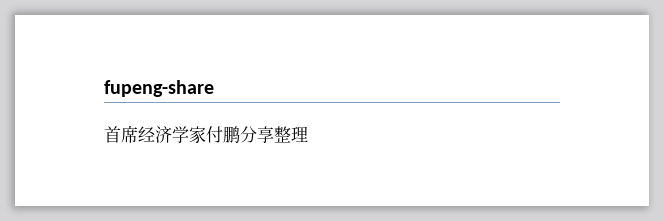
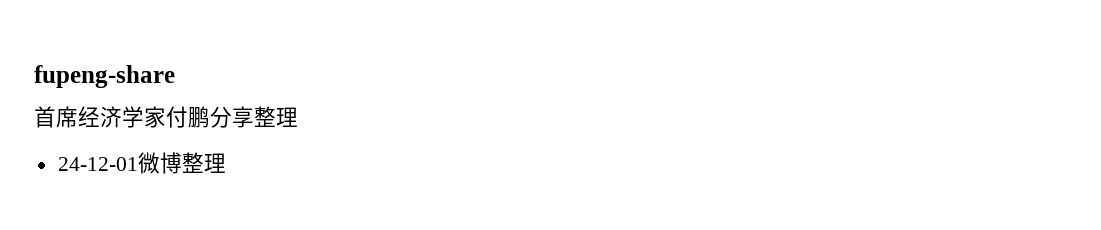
(308, 134) none -> [57,152,226,174] // 24-12-01微博整理

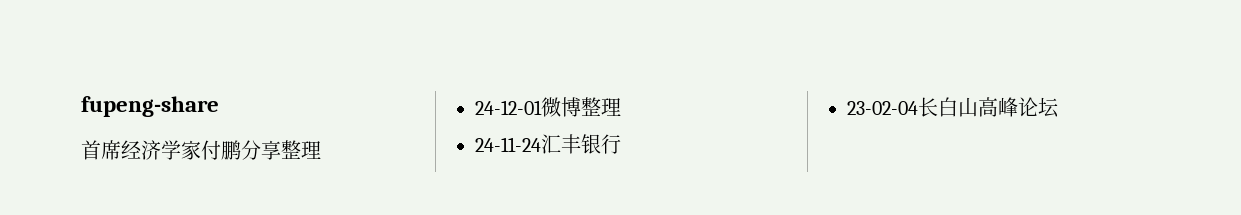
(226, 163) none -> [475,134,621,154] [847,97,1059,118] // 24-11-24汇丰银行 // 23-02-04长白山高峰论坛

